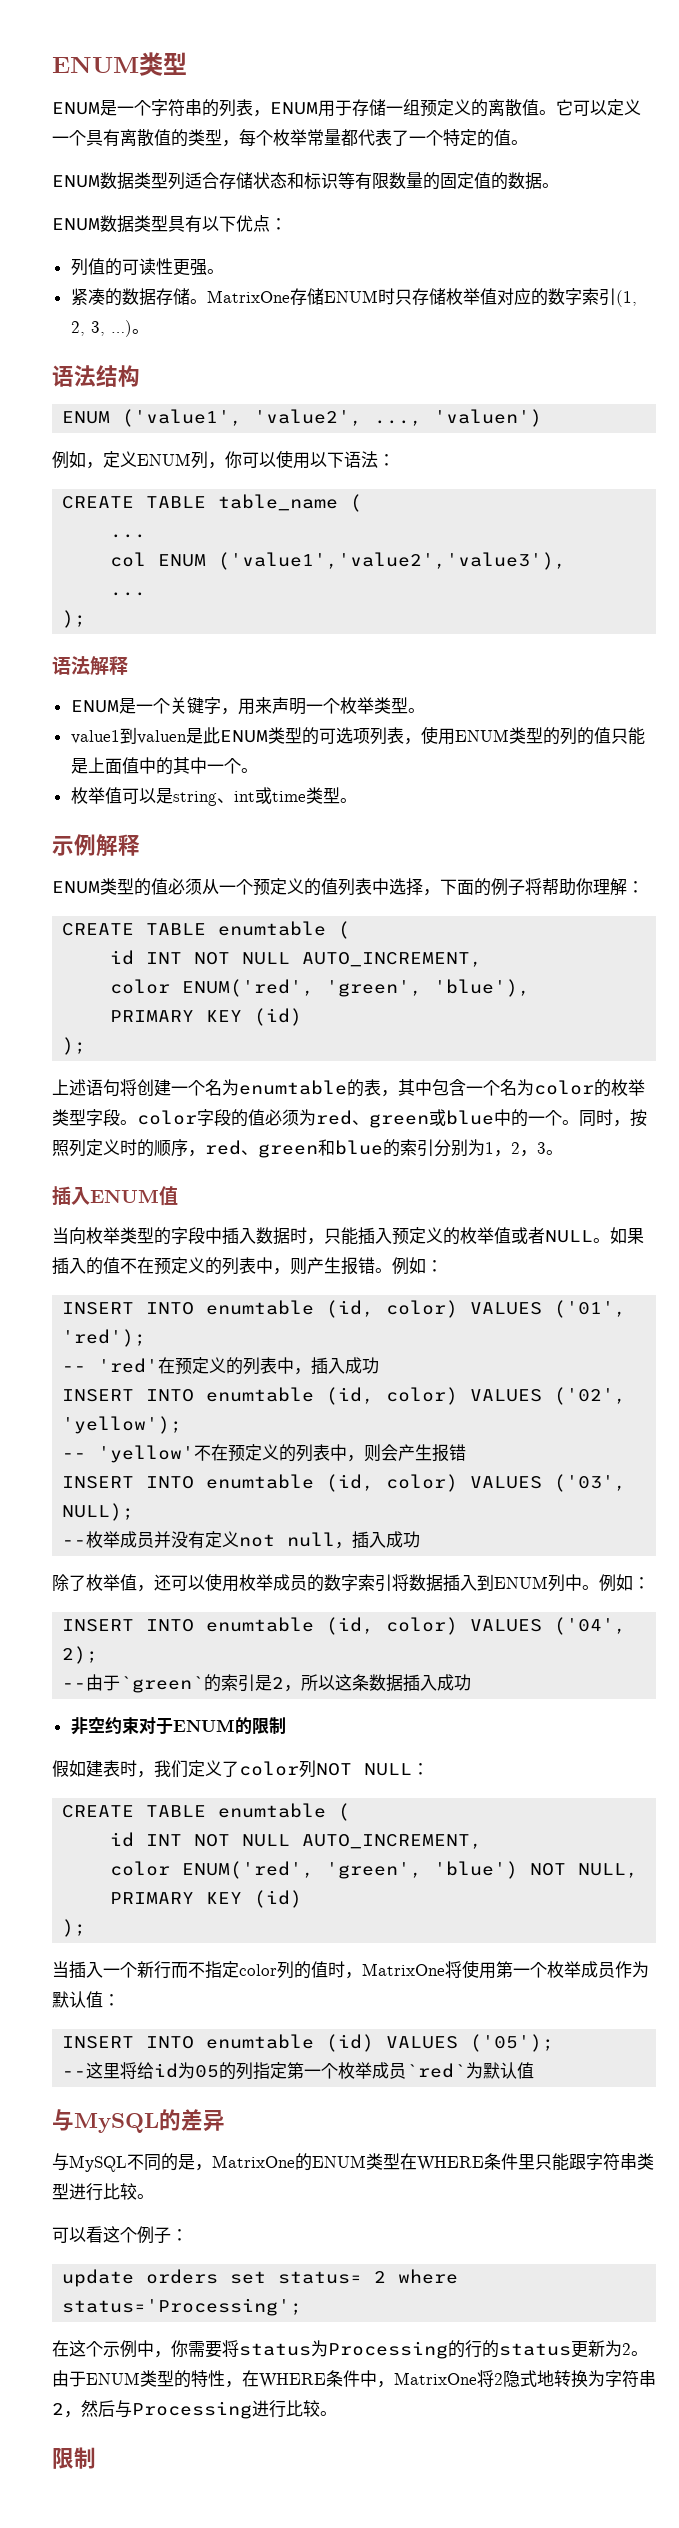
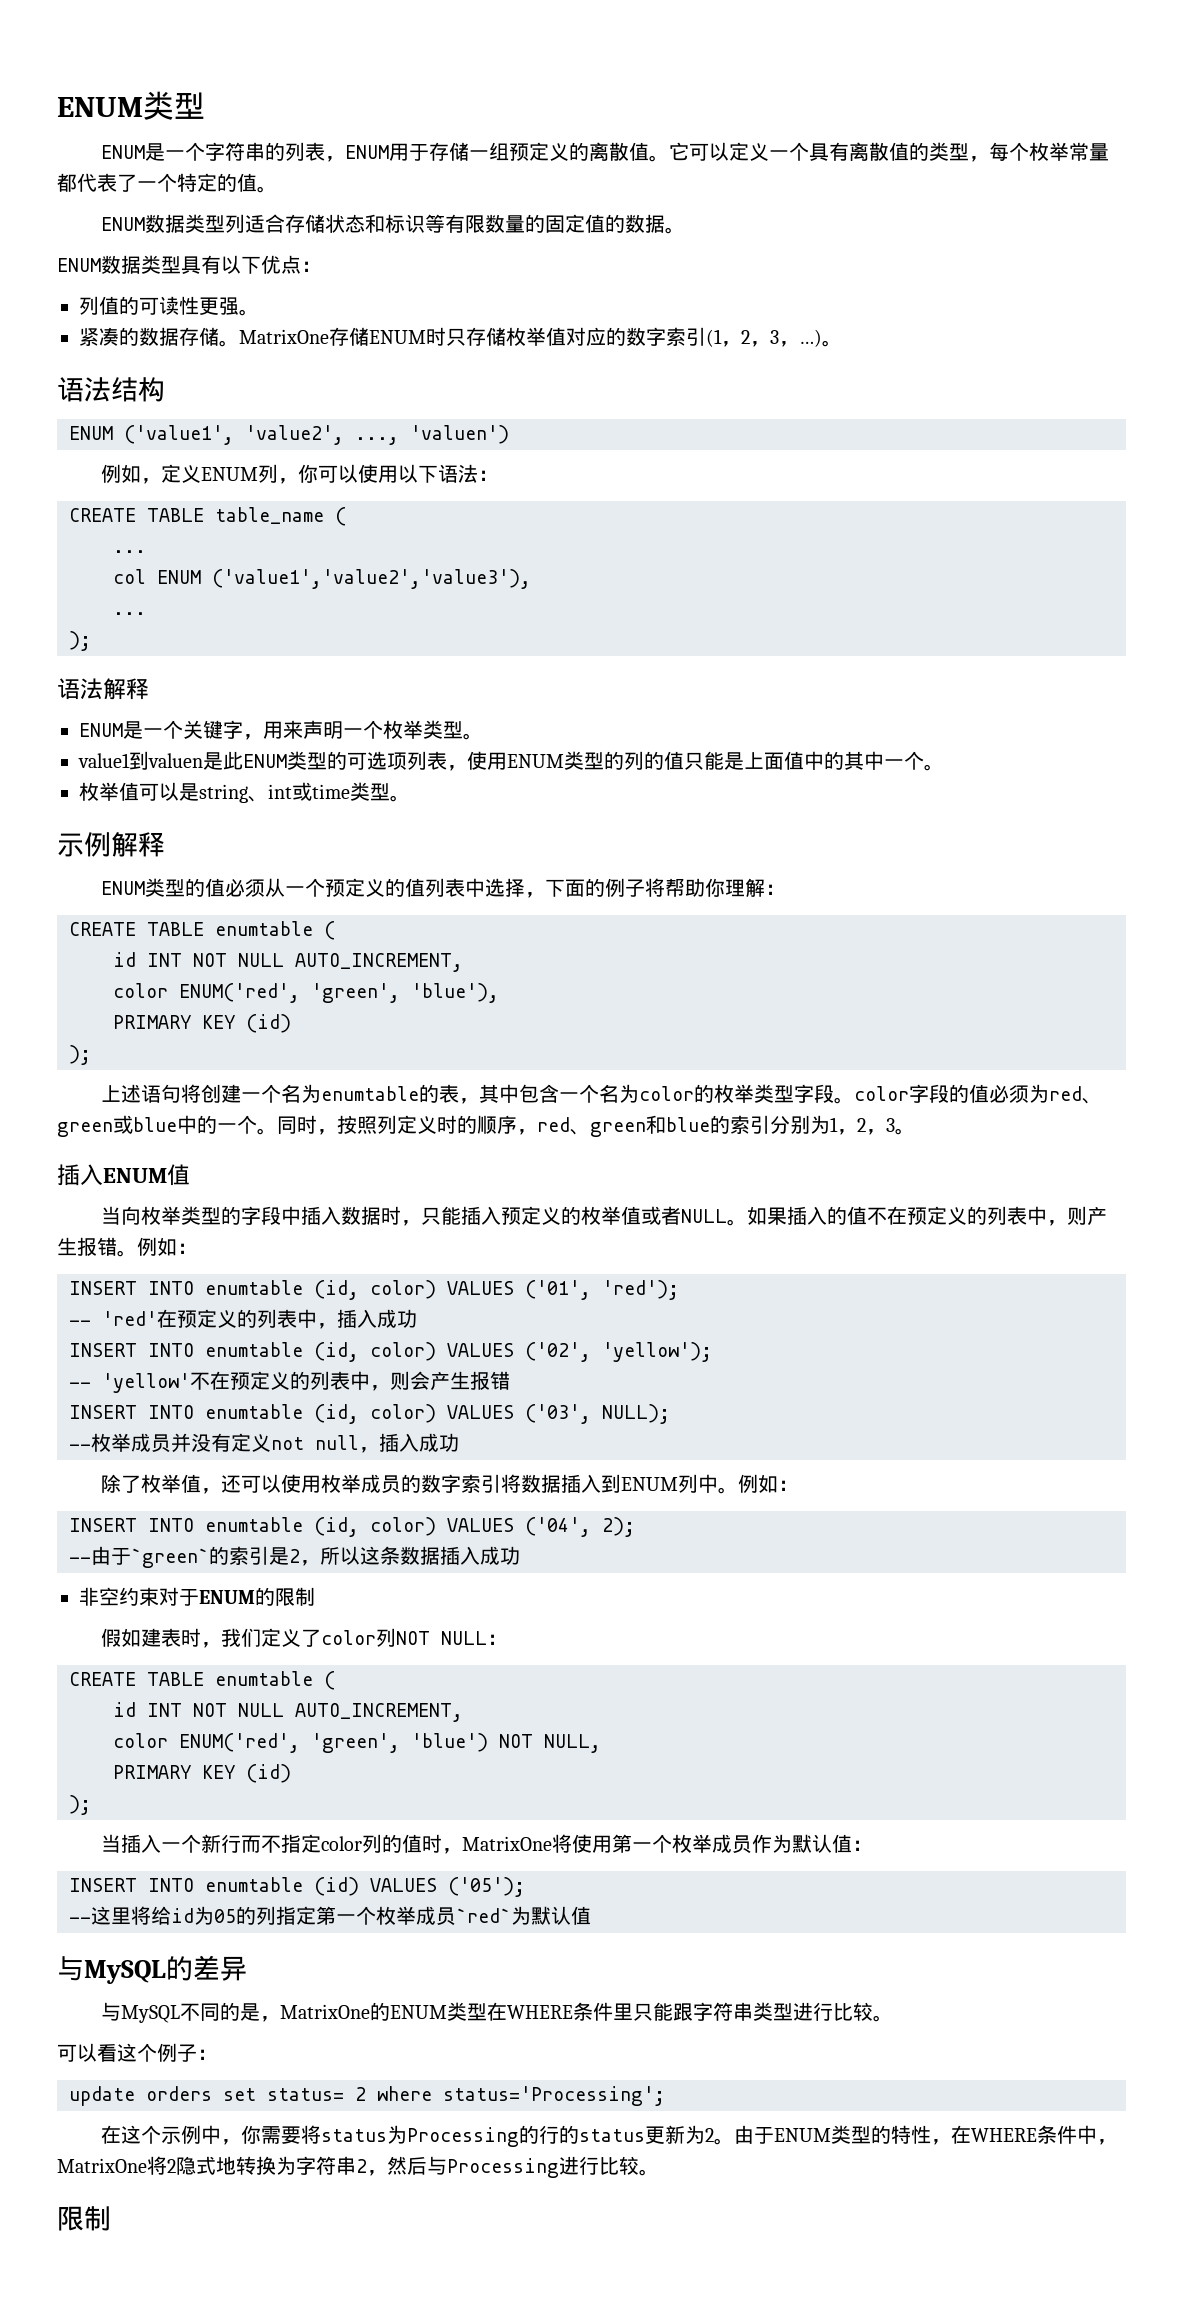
[615,290,637,307] [70,321,105,336] (1, 2, 3, -> [706,329,799,347] (1，2，3，

